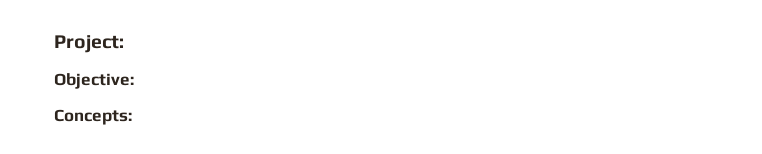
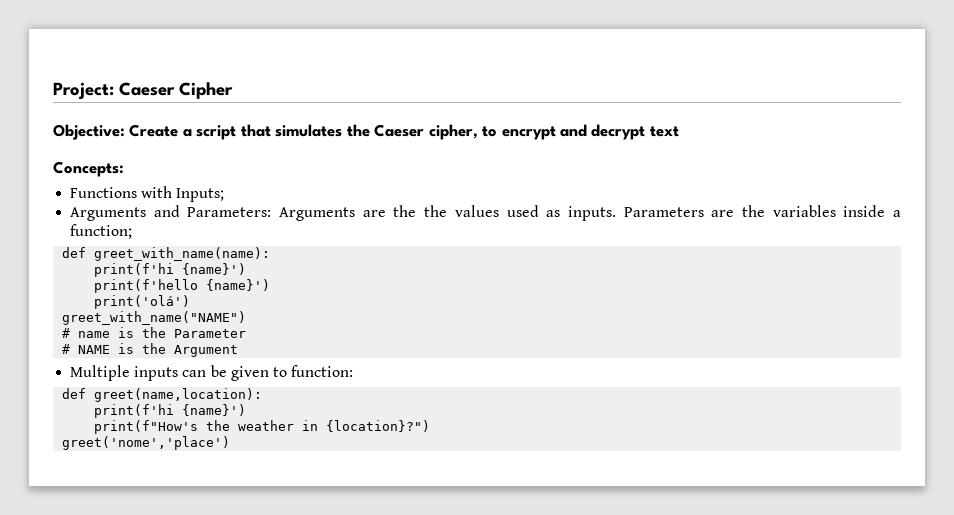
(124, 44) none -> [119,82,233,99] Caeser Cipher
[54,109,132,125] // Concepts: -> [129,124,679,140] [53,161,124,177] [70,186,225,202] [70,205,902,221] [70,224,133,239] [62,247,271,261] [94,263,247,277] [94,279,271,293] [94,295,191,309] [62,311,247,325] [62,327,247,338] [62,343,239,357] [70,365,354,381] [62,388,263,402] [94,404,247,418] [94,420,431,434] [62,436,231,450] Create a script that simulates the Caeser cipher, to encrypt and decrypt text // Concepts: // Functions with Inputs; // Arguments and Parameters: Arguments are the the values used as inputs. Parameters are the variables inside a function; // def greet_with_name(name): // print(f'hi {name}') // print(f'hello {name}') // print('olá') // greet_with_name("NAME") // # name is the Parameter // # NAME is the Argument // Multiple inputs can be given to function: // def greet(name,location): // print(f'hi {name}') // print(f"How's the weather in {location}?") // greet('nome','place')

